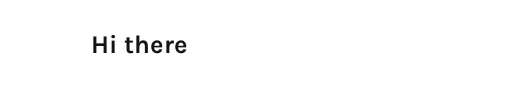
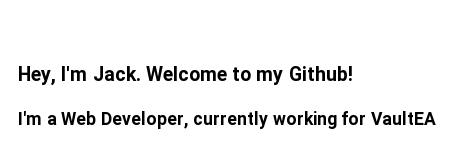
[91,34,188,54] Hi there -> [18,66,353,86] [18,111,437,129] Hey, I'm Jack. Welcome to my Github! // I'm a Web Developer, currently working for VaultEA

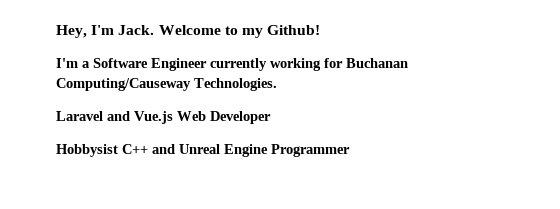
[61,111,189,129] Web Developer, -> [93,58,207,71] Software Engineer
[371,111,437,125] VaultEA -> [346,58,408,68] [56,78,277,91] [56,111,271,124] [56,144,350,157] Buchanan Computing/Causeway Technologies. // Laravel and Vue.js Web Developer // Hobbysist C++ and Unreal Engine Programmer

